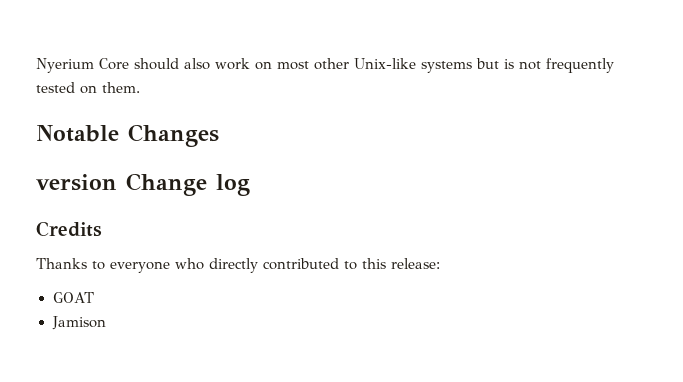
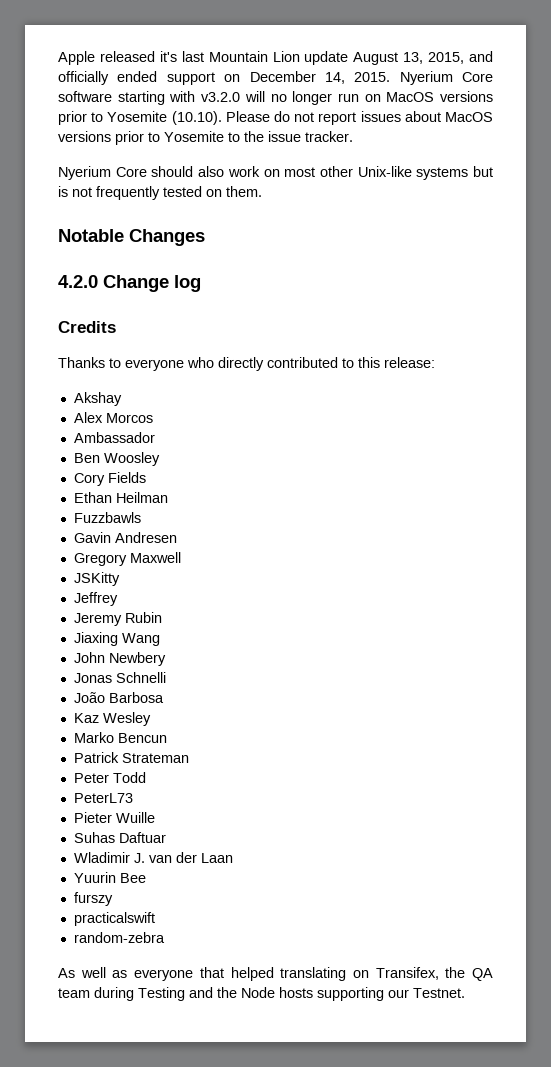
(36, 65) none -> [58,51,493,65] [58,71,493,85] [58,91,493,105] [58,111,493,125] [58,131,353,145] Apple released it's last Mountain Lion update August 13, 2015, and officially ended support on December 14, 2015. Nyerium Core software starting with v3.2.0 will no longer run on MacOS versions prior to Yosemite (10.10). Please do not report issues about MacOS versions prior to Yosemite to the issue tracker. //
[36,174,117,191] version -> [58,275,98,288] 4.2.0
[52,292,95,303] [51,316,106,330] GOAT // Jamison -> [73,392,122,406] [73,412,153,423] [73,432,155,443] [73,452,160,466] [73,472,146,486] [73,492,168,503] [73,512,141,523] [73,532,177,543] [73,552,181,566] [73,572,120,586] [73,592,118,606] [73,612,162,626] [73,632,160,646] [73,652,166,666] [73,672,166,683] [73,692,164,703] [73,712,151,726] [73,732,167,743] [73,752,189,763] [73,772,146,783] [73,793,133,803] [73,812,155,823] [73,832,166,843] [73,852,233,863] [73,872,146,883] [73,892,113,906] [73,912,155,926] [73,932,165,943] [58,967,493,981] [58,987,465,1001] Akshay // Alex Morcos // Ambassador // Ben Woosley // Cory Fields // Ethan Heilman // Fuzzbawls // Gavin Andresen // Gregory Maxwell // JSKitty // Jeffrey // Jeremy Rubin // Jiaxing Wang // John Newbery // Jonas Schnelli // João Barbosa // Kaz Wesley // Marko Bencun // Patrick Strateman // Peter Todd // PeterL73 // Pieter Wuille // Suhas Daftuar // Wladimir J. van der Laan // Yuurin Bee // furszy // practicalswift // random-zebra // As well as everyone that helped translating on Transifex, the QA team during Testing and the Node hosts supporting our Testnet.

